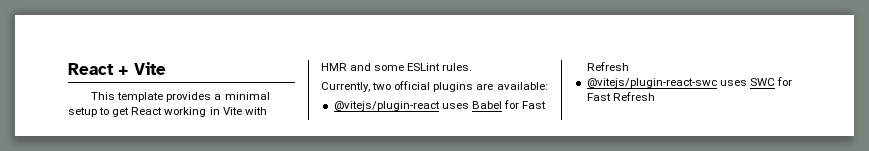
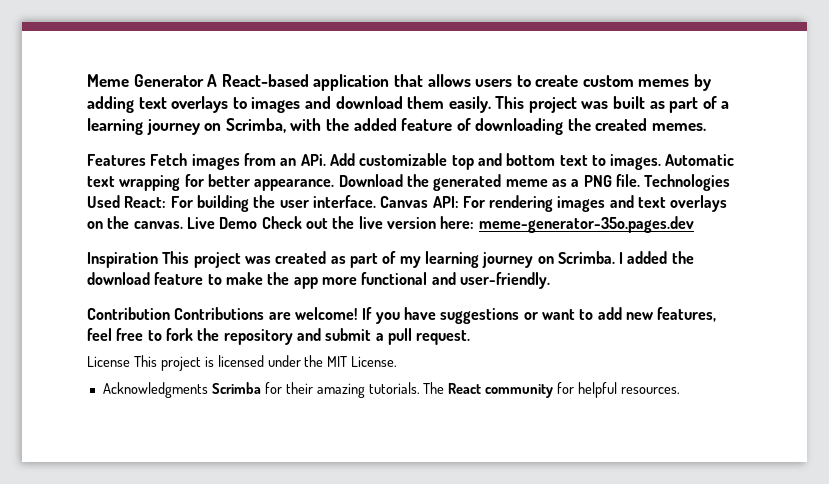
[68,62,166,75] [91,92,270,102] [68,107,267,117] [321,63,473,71] [321,81,548,92] [333,100,547,111] [586,62,629,71] [586,77,792,88] [586,92,655,101] React + Vite // This template provides a minimal setup to get React working in Vite with HMR and some ESLint rules. // Currently, two official plugins are available: // @vitejs/plugin-react uses Babel for Fast Refresh // @vitejs/plugin-react-swc uses SWC for Fast Refresh -> [87,74,712,91] [87,96,730,113] [87,118,707,135] [87,153,735,170] [87,174,731,191] [87,195,728,212] [87,216,694,233] [87,251,694,268] [87,272,550,289] [87,307,717,324] [87,328,471,345] [87,355,398,371] [102,382,681,398] Meme Generator A React-based application that allows users to create custom memes by adding text overlays to images and download them easily. This project was built as part of a learning journey on Scrimba, with the added feature of downloading the created memes. // Features Fetch images from an APi. Add customizable top and bottom text to images. Automatic text wrapping for better appearance. Download the generated meme as a PNG file. Technologies Used React: For building the user interface. Canvas API: For rendering images and text overlays on the canvas. Live Demo Check out the live version here: meme-generator-35o.pages.dev // Inspiration This project was created as part of my learning journey on Scrimba. I added the download feature to make the app more functional and user-friendly. // Contribution Contributions are welcome! If you have suggestions or want to add new features, feel free to fork the repository and submit a pull request. // License This project is licensed under the MIT License. // Acknowledgments Scrimba for their amazing tutorials. The React community for helpful resources.

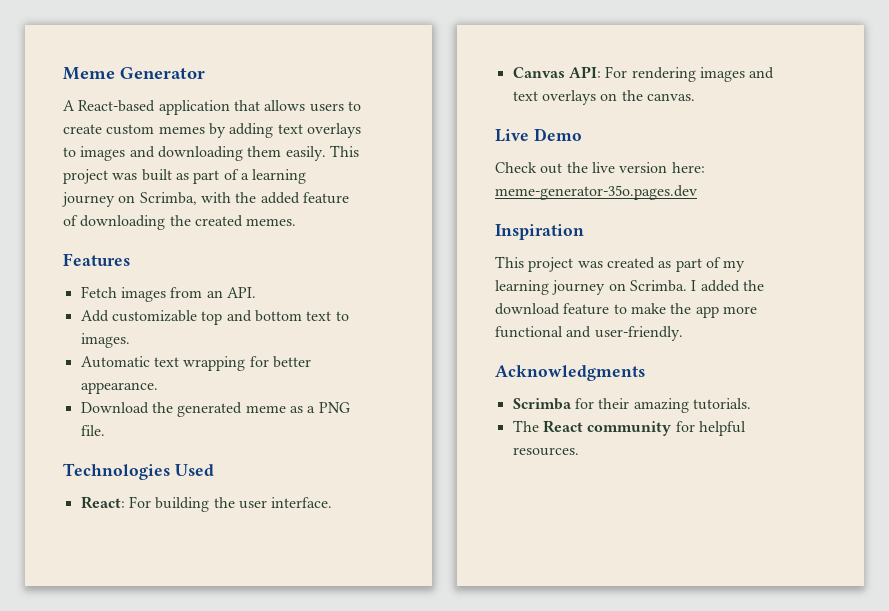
(204, 80) none -> (205, 73) //
[335,96,403,109] download -> [157,146,243,161] downloading
(146, 160) none -> (130, 259) //
[300,154,326,166] APi. -> [226,287,256,298] API. //
(662, 162) none -> (130, 340) //
(335, 185) none -> (158, 388) //
(640, 180) none -> (105, 430) //
(120, 201) none -> (214, 470) //
(376, 201) none -> (333, 502) //
(183, 225) none -> (695, 97) //
(258, 223) none -> (582, 134) //
(158, 260) none -> (584, 232) //
[87,307,717,324] [87,328,471,345] [87,355,398,371] [102,382,208,398] Contribution Contributions are welcome! If you have suggestions or want to add new features, feel free to fork the repository and submit a pull request. // License This project is licensed under the MIT License. // Acknowledgments -> [495,365,645,381] Acknowledgments //
(420, 388) none -> (751, 404) //

